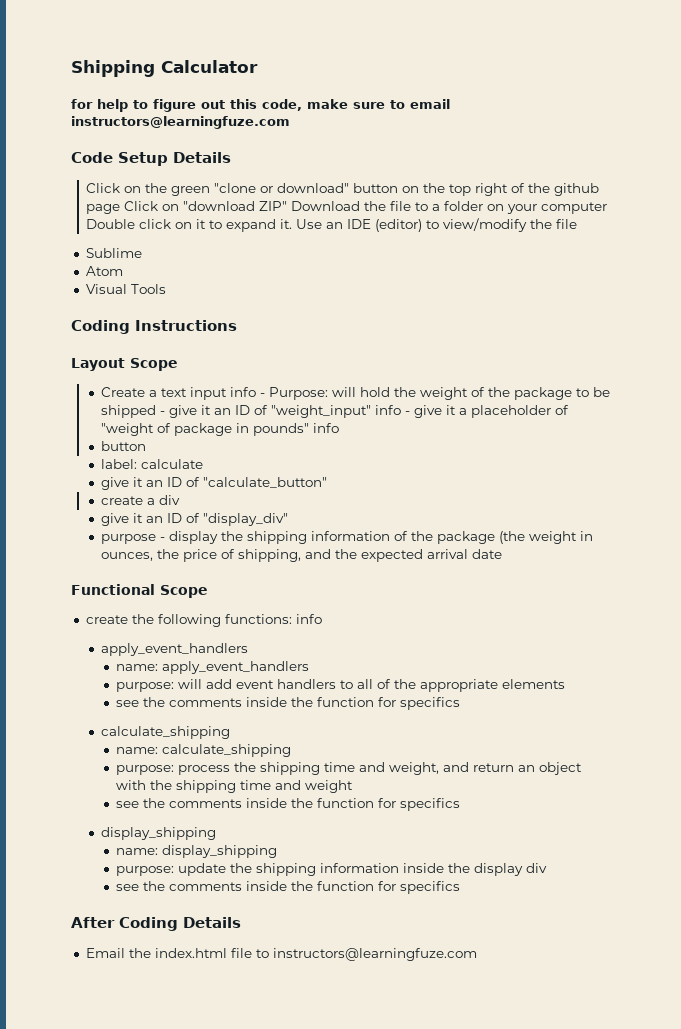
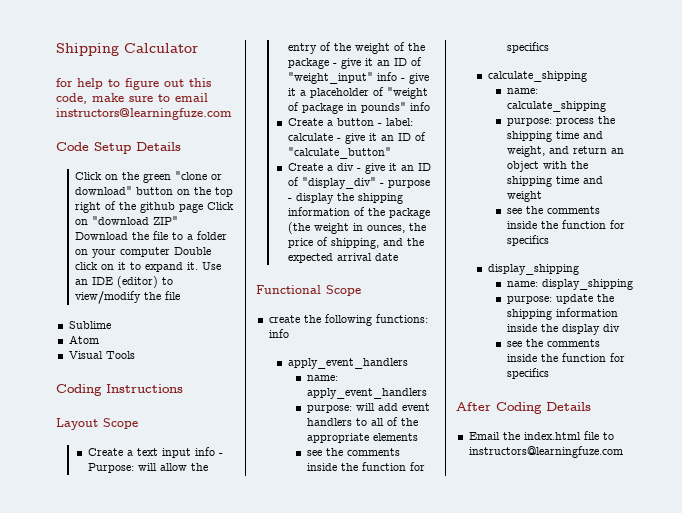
[359,387,390,397] hold -> [159,463,208,471] [287,42,331,54] allow the entry of
[575,387,610,397] [100,405,156,418] to be shipped -> (329, 63) none
[100,441,146,451] button // -> [287,118,382,126] Create a button -
(203, 464) // -> [336,138,341,141] -
[100,496,143,505] create -> [287,163,323,171] Create
(180, 500) // -> [356,168,361,171] -
(288, 519) // -> [379,183,384,186] -

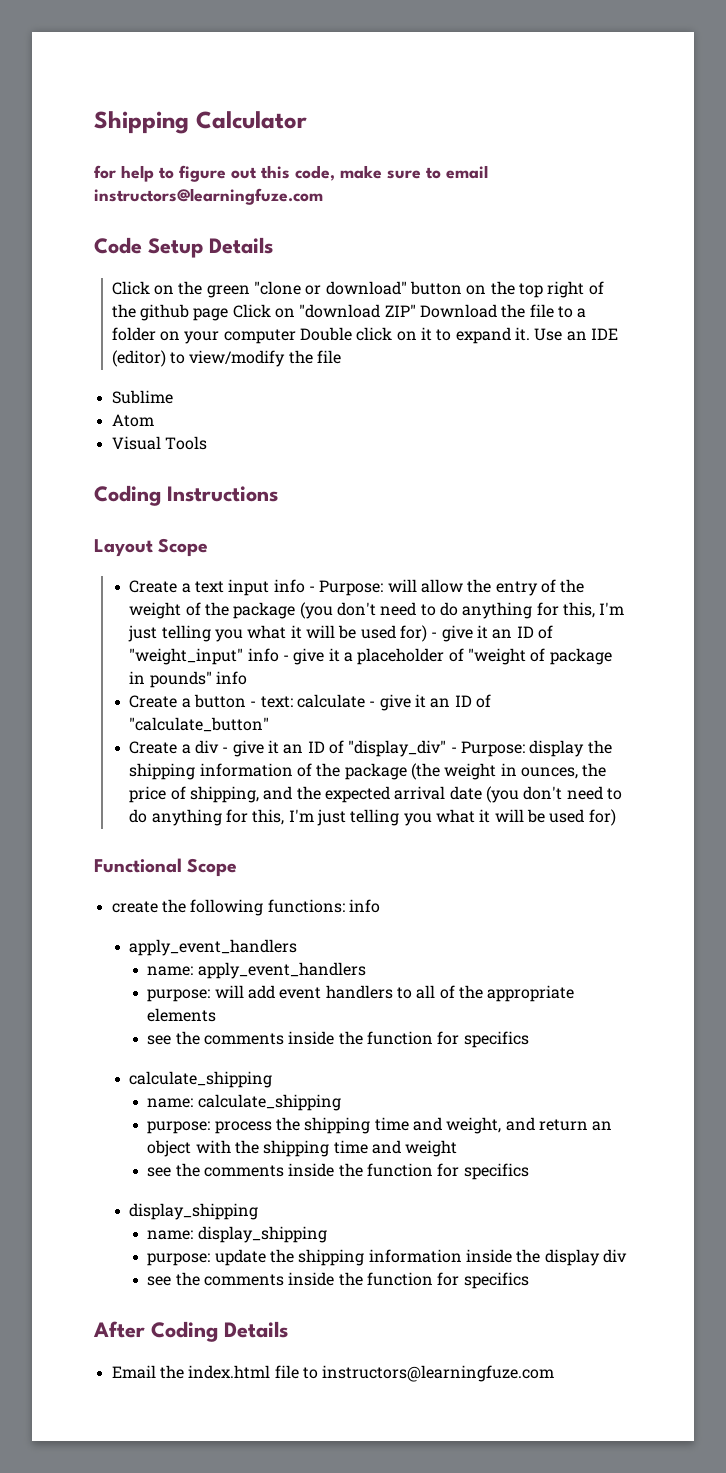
(329, 63) none -> [299,602,625,619] [128,625,427,642] (you don't need to do anything for this, I'm just telling you what it will be used for)
[385,118,413,126] label: -> [260,696,293,708] text:
[387,180,430,188] [287,198,292,201] purpose - -> [460,741,525,757] Purpose:
(398, 257) none -> [485,786,622,803] [129,809,616,826] (you don't need to do anything for this, I'm just telling you what it will be used for)

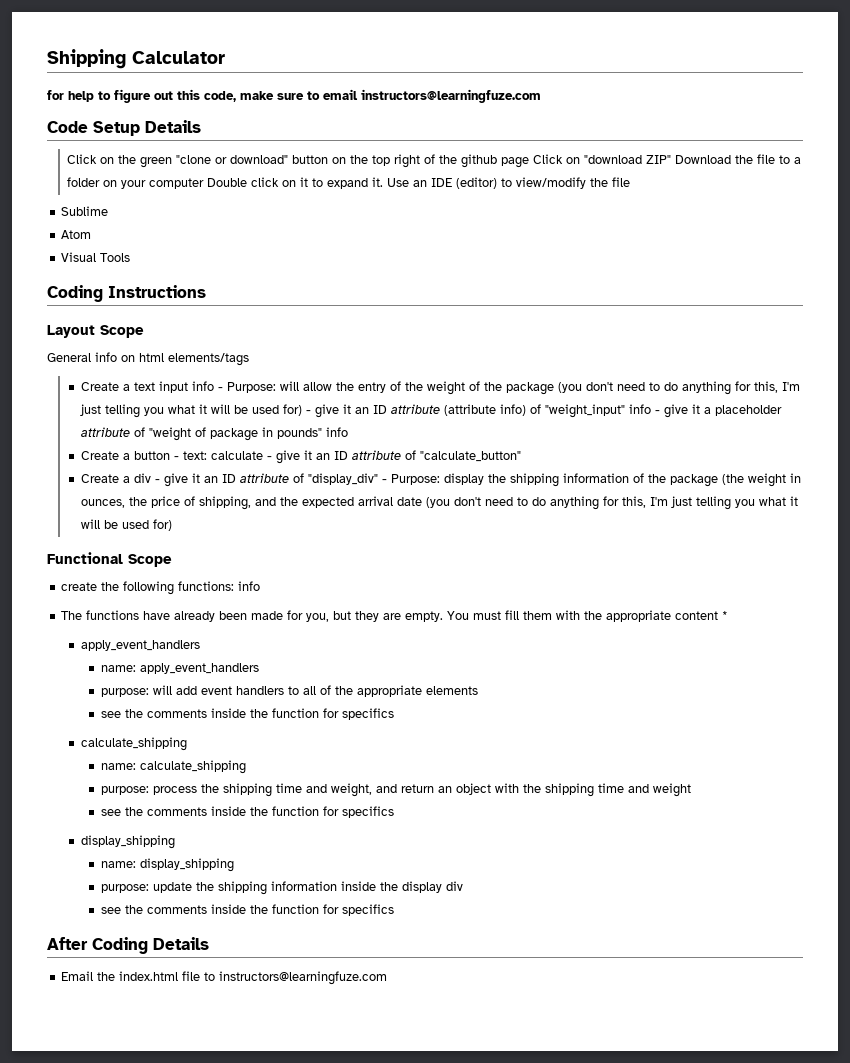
(209, 547) none -> [47,352,249,366] // General info on html elements/tags
(534, 632) none -> [391,404,527,416] attribute (attribute info)
(445, 656) none -> [81,427,131,437] attribute
(472, 701) none -> [352,450,402,460] attribute
(325, 747) none -> [240,473,290,483] attribute
(380, 906) none -> [61,610,729,622] // The functions have already been made for you, but they are empty. You must fill them with the appropriate content *

